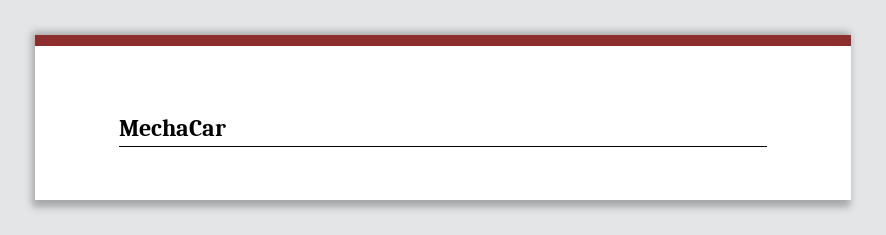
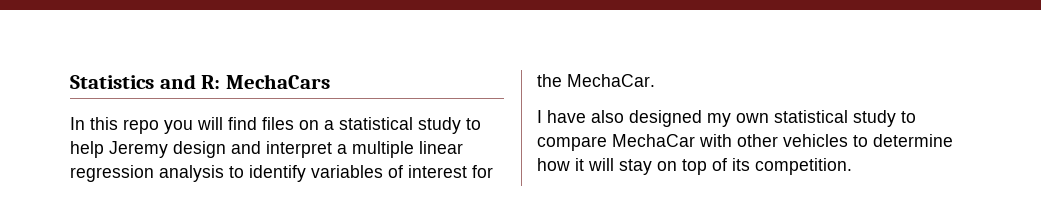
[119,119,226,136] MechaCar -> [70,74,330,89] [70,117,481,134] [70,141,463,158] [70,165,493,182] [537,74,655,87] [537,110,916,127] [537,134,953,151] [537,158,852,175] Statistics and R: MechaCars // In this repo you will find files on a statistical study to help Jeremy design and interpret a multiple linear regression analysis to identify variables of interest for the MechaCar. // I have also designed my own statistical study to compare MechaCar with other vehicles to determine how it will stay on top of its competition.

